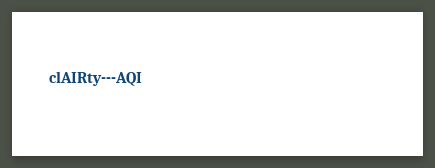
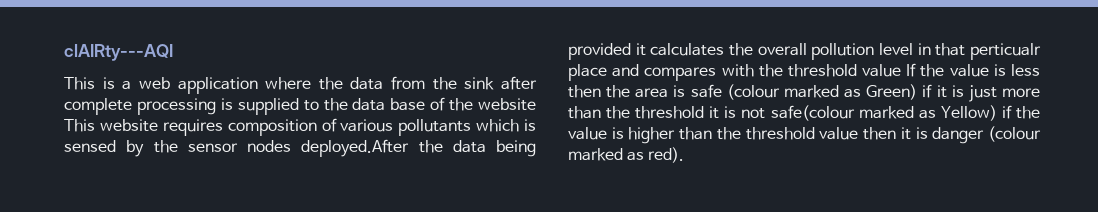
(142, 78) none -> [64,76,537,94] [64,97,536,115] [64,118,536,136] [64,139,536,157] [568,43,1041,60] [568,63,1040,81] [568,84,1040,102] [568,105,1040,121] [568,126,1041,144] [568,147,685,163] // This is a web application where the data from the sink after complete processing is supplied to the data base of the website This website requires composition of various pollutants which is sensed by the sensor nodes deployed.After the data being provided it calculates the overall pollution level in that perticualr place and compares with the threshold value If the value is less then the area is safe (colour marked as Green) if it is just more than the threshold it is not safe(colour marked as Yellow) if the value is higher than the threshold value then it is danger (colour marked as red).

